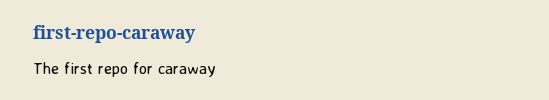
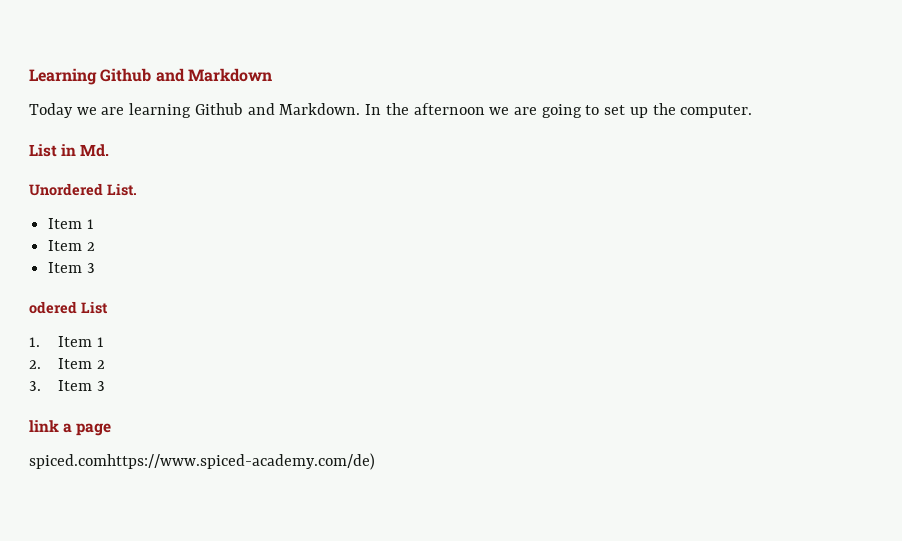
[33,25,196,43] [33,62,216,77] first-repo-caraway // The first repo for caraway -> [29,68,272,85] [29,103,753,118] [29,144,110,157] [29,183,137,196] [48,218,94,229] [48,240,95,251] [48,262,95,273] [29,301,108,314] [29,336,104,347] [29,358,105,369] [29,380,105,391] [29,420,112,436] [29,453,375,470] Learning Github and Markdown // Today we are learning Github and Markdown. In the afternoon we are going to set up the computer. // List in Md. // Unordered List. // Item 1 // Item 2 // Item 3 // odered List // 1. Item 1 // 2. Item 2 // 3. Item 3 // link a page // spiced.comhttps://www.spiced-academy.com/de)

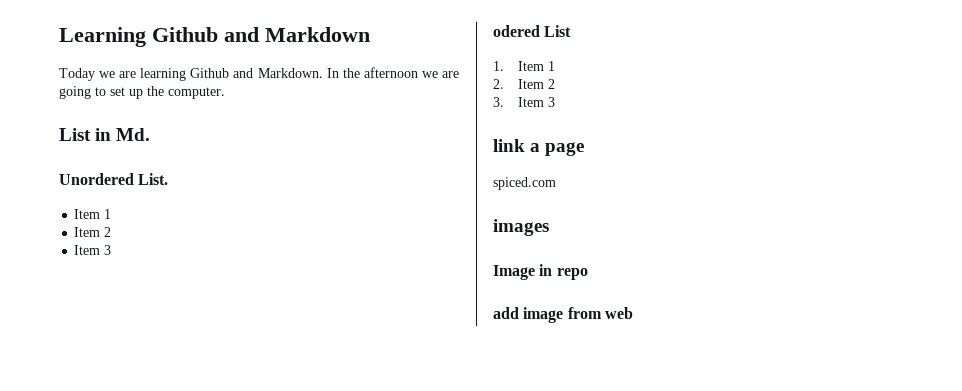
[29,453,375,470] spiced.comhttps://www.spiced-academy.com/de) -> [493,177,556,190] [493,219,549,236] [493,264,588,280] [493,307,633,323] spiced.com // images // Image in repo // add image from web

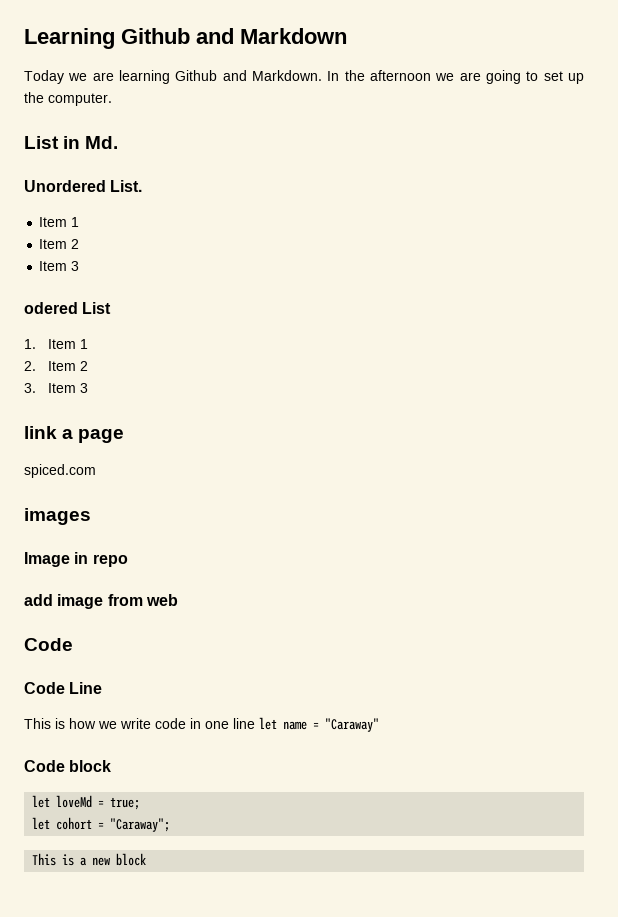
(633, 313) none -> [24,638,73,651] [24,682,103,694] [24,717,379,732] [24,760,112,772] [32,795,141,810] [32,817,171,832] [32,853,147,866] // Code // Code Line // This is how we write code in one line let name = "Caraway" // Code block // let loveMd = true; // let cohort = "Caraway"; // This is a new block

